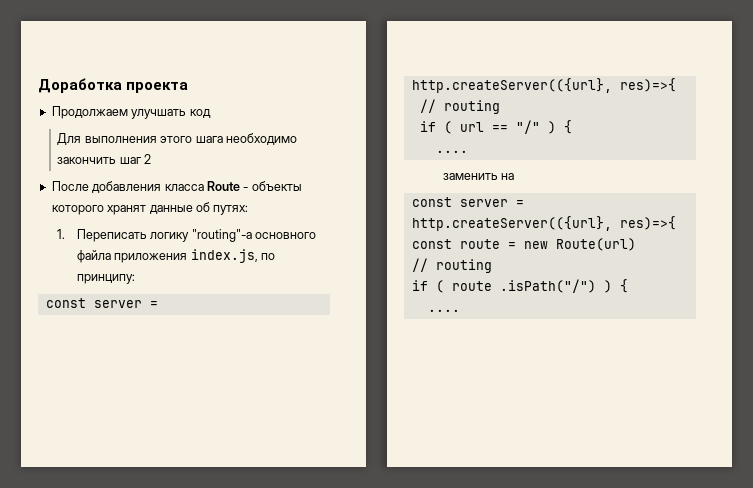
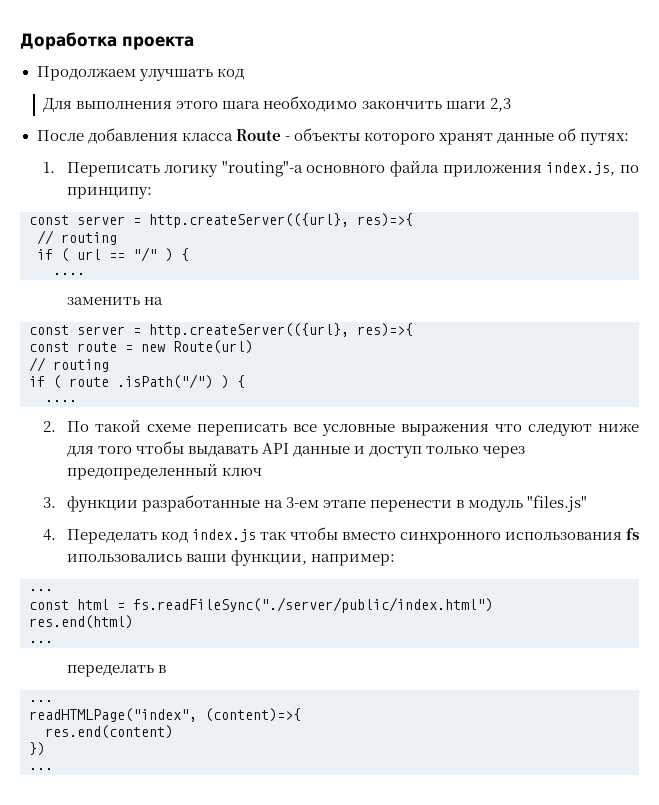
[119,154,152,164] шаг 2 -> [445,98,511,112] шаги 2,3
(460, 310) none -> [43,419,639,436] [66,441,525,458] [66,463,262,480] [43,495,587,512] [43,527,639,544] [66,550,395,566] [29,589,53,591] [29,597,493,613] [29,615,133,629] [29,641,53,643] [66,665,166,677] [29,700,53,702] [29,708,301,722] [45,725,173,739] [29,742,45,756] [29,768,53,770] // 2. По такой схеме переписать все условные выражения что следуют ниже для того чтобы выдавать API данные и доступ только через предопределенный ключ // 3. функции разработанные на 3-ем этапе перенести в модуль "files.js" // 4. Переделать код index.js так чтобы вместо синхронного использования fs ипользовались ваши функции, например: // ... // const html = fs.readFileSync("./server/public/index.html") // res.end(html) // ... // переделать в // ... // readHTMLPage("index", (content)=>{ // res.end(content) // }) // ...

